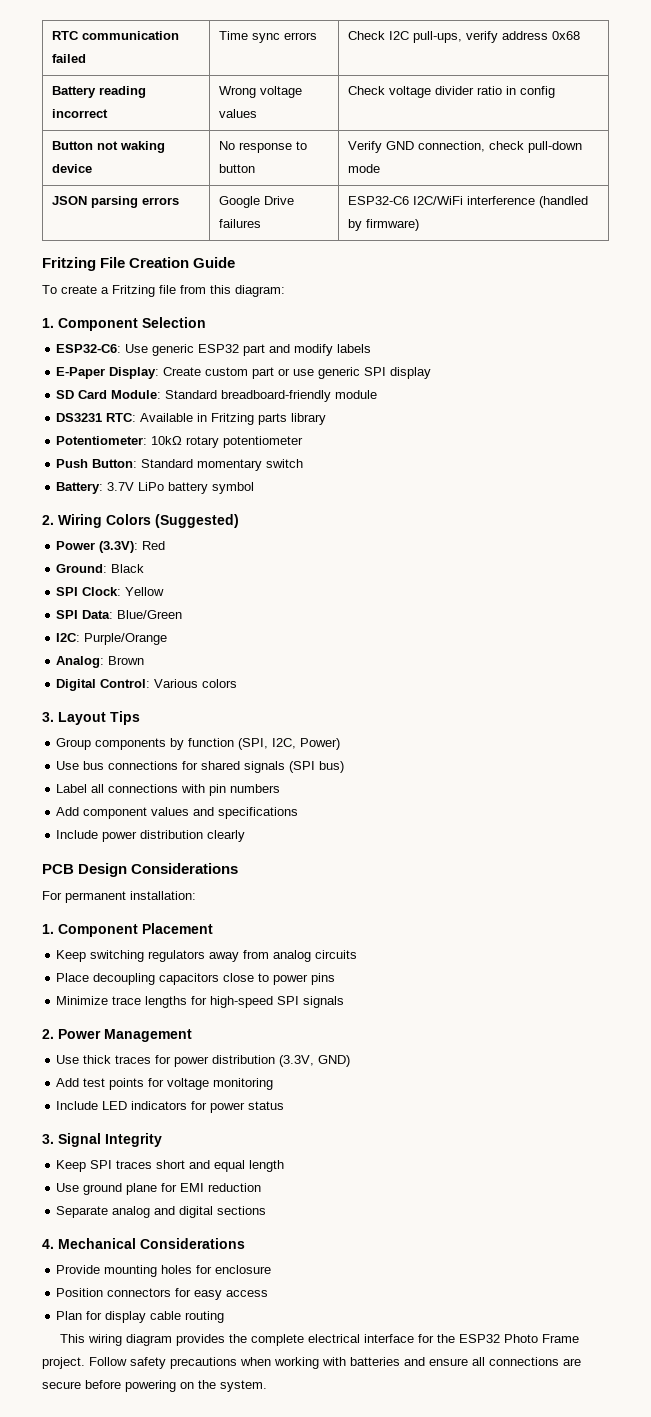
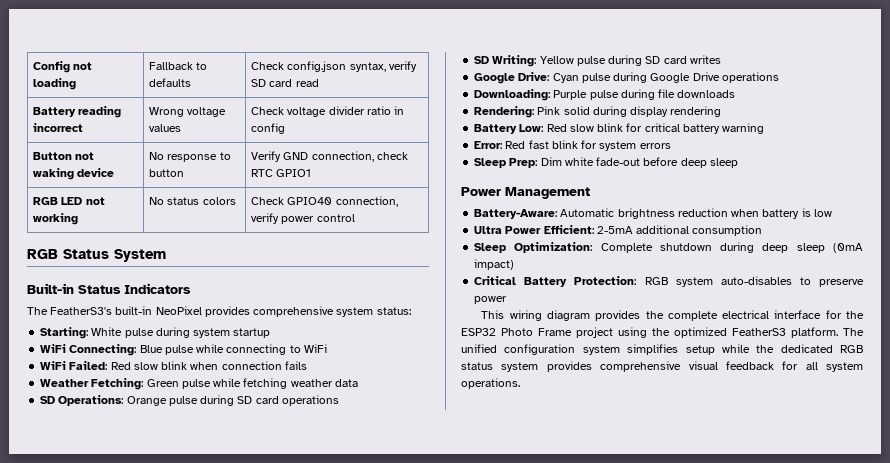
[52,31,180,40] [52,54,87,63] [219,31,318,43] [348,31,581,43] RTC communication failed | Time sync errors | Check I2C pull-ups, verify address 0x68 -> [33,61,93,73] [33,78,77,90] [149,62,208,70] [149,78,192,87] [251,61,417,72] [251,79,319,87] Config not loading | Fallback to defaults | Check config.json syntax, verify SD card read
[528,141,583,153] [348,164,381,173] [52,196,180,208] [219,196,295,208] [219,219,262,228] [348,196,589,208] [348,219,420,231] [42,257,236,271] [42,285,285,297] [42,317,206,331] [56,344,372,356] [56,367,432,379] [56,390,378,402] [56,413,327,425] [56,436,304,448] [56,459,304,471] [56,482,255,494] [42,514,239,528] [56,541,166,553] [56,564,145,573] [56,587,165,596] [56,610,183,619] [56,633,168,645] [56,656,145,668] [56,679,238,691] [42,711,140,725] [56,738,341,750] [56,761,345,773] [56,784,281,796] [56,807,299,819] [56,830,246,842] [42,863,239,877] [42,891,196,903] [42,923,213,937] [56,950,358,962] [56,973,336,985] [56,996,345,1008] [42,1029,192,1042] [56,1055,351,1067] [56,1078,274,1090] [56,1101,285,1113] [42,1133,162,1147] [56,1160,285,1172] [56,1183,262,1195] [56,1206,267,1218] [42,1238,245,1249] [56,1265,272,1277] [56,1288,269,1300] [56,1311,225,1323] pull-down mode // JSON parsing errors | Google Drive failures | ESP32-C6 I2C/WiFi interference (handled by firmware) // Fritzing File Creation Guide // To create a Fritzing file from this diagram: // 1. Component Selection // ESP32-C6: Use generic ESP32 part and modify labels // E-Paper Display: Create custom part or use generic SPI display // SD Card Module: Standard breadboard-friendly module // DS3231 RTC: Available in Fritzing parts library // Potentiometer: 10kΩ rotary potentiometer // Push Button: Standard momentary switch // Battery: 3.7V LiPo battery symbol // 2. Wiring Colors (Suggested) // Power (3.3V): Red // Ground: Black // SPI Clock: Yellow // SPI Data: Blue/Green // I2C: Purple/Orange // Analog: Brown // Digital Control: Various colors // 3. Layout Tips // Group components by function (SPI, I2C, Power) // Use bus connections for shared signals (SPI bus) // Label all connections with pin numbers // Add component values and specifications // Include power distribution clearly // PCB Design Considerations // For permanent installation: // 1. Component Placement // Keep switching regulators away from analog circuits // Place decoupling capacitors close to power pins // Minimize trace lengths for high-speed SPI signals // 2. Power Management // Use thick traces for power distribution (3.3V, GND) // Add test points for voltage monitoring // Include LED indicators for power status // 3. Signal Integrity // Keep SPI traces short and equal length // Use ground plane for EMI reduction // Separate analog and digital sections // 4. Mechanical Considerations // Provide mounting holes for enclosure // Position connectors for easy access // Plan for display cable routing -> [251,169,312,177] [33,197,105,205] [33,213,79,225] [149,197,236,205] [251,196,398,207] [251,213,355,224] [27,249,166,262] [27,283,191,294] [27,306,411,317] [40,327,271,339] [40,344,327,356] [40,361,307,370] [40,378,358,390] [40,395,339,406] [474,55,721,67] [474,72,779,84] [474,89,736,101] [474,106,722,118] [474,123,765,134] [474,140,671,151] [474,157,738,168] [461,187,590,199] [474,208,832,219] [474,225,763,236] [474,242,863,253] [474,259,515,270] [474,276,864,287] [474,296,508,304] RTC GPIO1 // RGB LED not working | No status colors | Check GPIO40 connection, verify power control // RGB Status System // Built-in Status Indicators // The FeatherS3's built-in NeoPixel provides comprehensive system status: // Starting: White pulse during system startup // WiFi Connecting: Blue pulse while connecting to WiFi // WiFi Failed: Red slow blink when connection fails // Weather Fetching: Green pulse while fetching weather data // SD Operations: Orange pulse during SD card operations // SD Writing: Yellow pulse during SD card writes // Google Drive: Cyan pulse during Google Drive operations // Downloading: Purple pulse during file downloads // Rendering: Pink solid during display rendering // Battery Low: Red slow blink for critical battery warning // Error: Red fast blink for system errors // Sleep Prep: Dim white fade-out before deep sleep // Power Management // Battery-Aware: Automatic brightness reduction when battery is low // Ultra Power Efficient: 2-5mA additional consumption // Sleep Optimization: Complete shutdown during deep sleep (0mA impact) // Critical Battery Protection: RGB system auto-disables to preserve power
[42,1357,581,1369] [42,1380,267,1392] project. Follow safety precautions when working with batteries and ensure all connections are secure before powering on the system. -> [576,327,864,338] [461,344,863,355] [461,361,863,372] [461,378,520,389] project using the optimized FeatherS3 platform. The unified configuration system simplifies setup while the dedicated RGB status system provides comprehensive visual feedback for all system operations.

